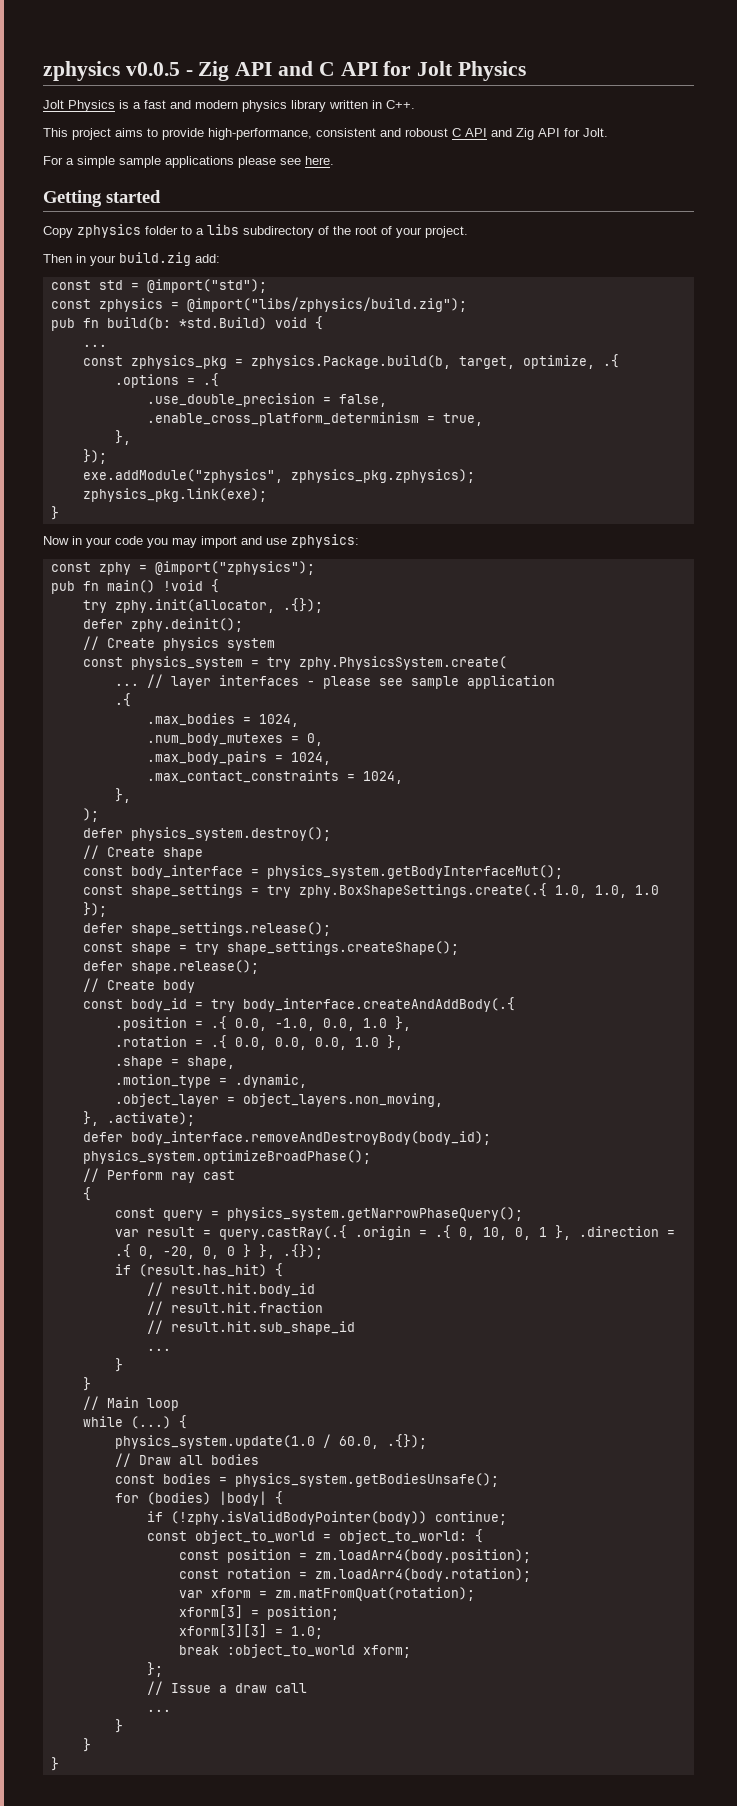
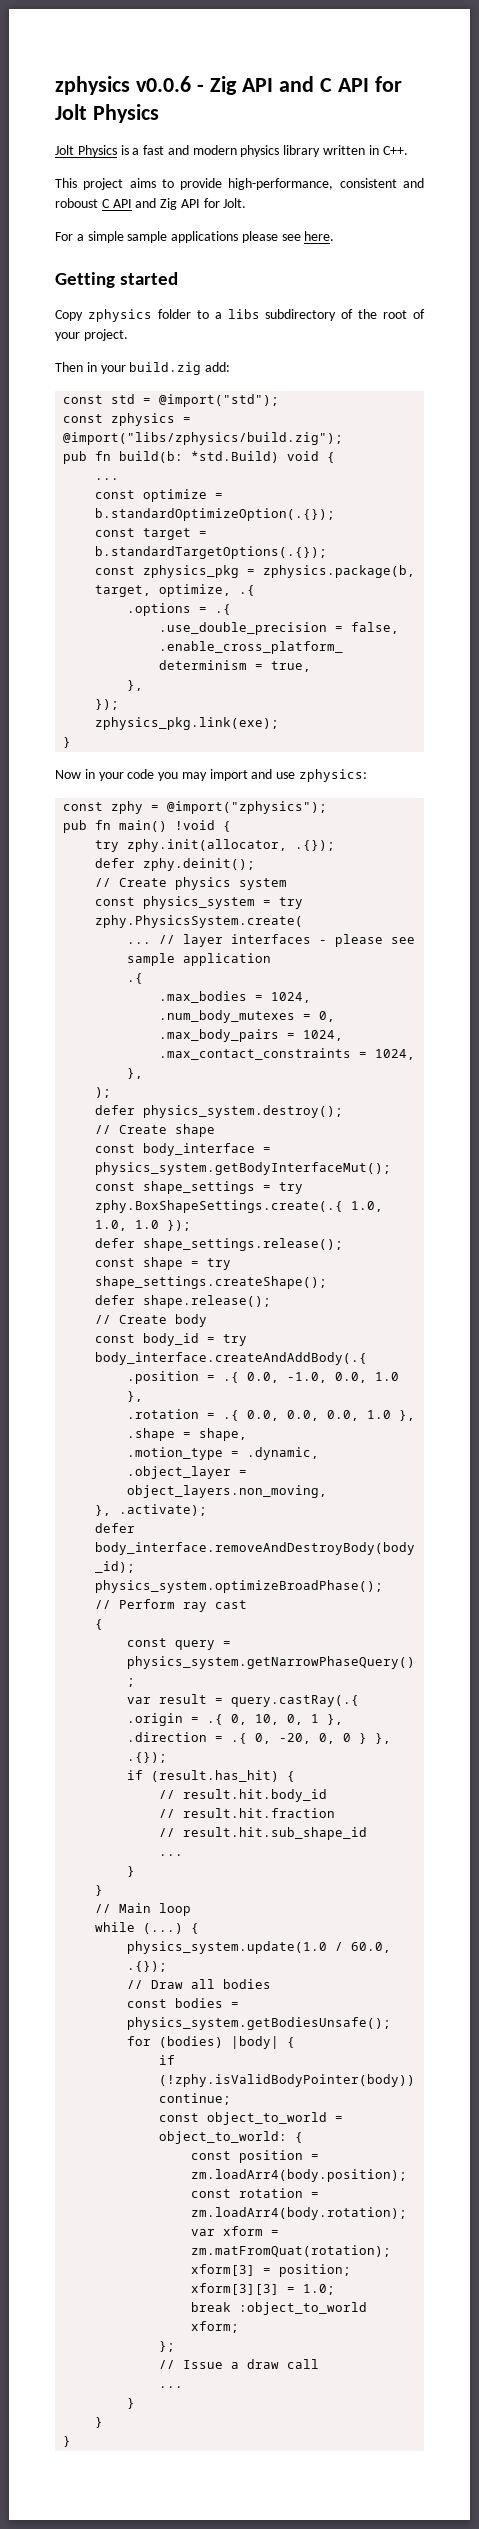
[43,61,180,81] zphysics v0.0.5 -> [55,76,191,95] zphysics v0.0.6
(107, 345) none -> [95,489,224,502] [95,508,336,521] [95,528,208,540] [95,546,328,559] // const optimize = b.standardOptimizeOption(.{}); // const target = b.standardTargetOptions(.{});
[250,355,451,369] zphysics.Package.build(b, -> [263,565,416,578] zphysics.package(b,
[82,469,475,483] // exe.addModule("zphysics", zphysics_pkg.zphysics); -> (120, 704) none

